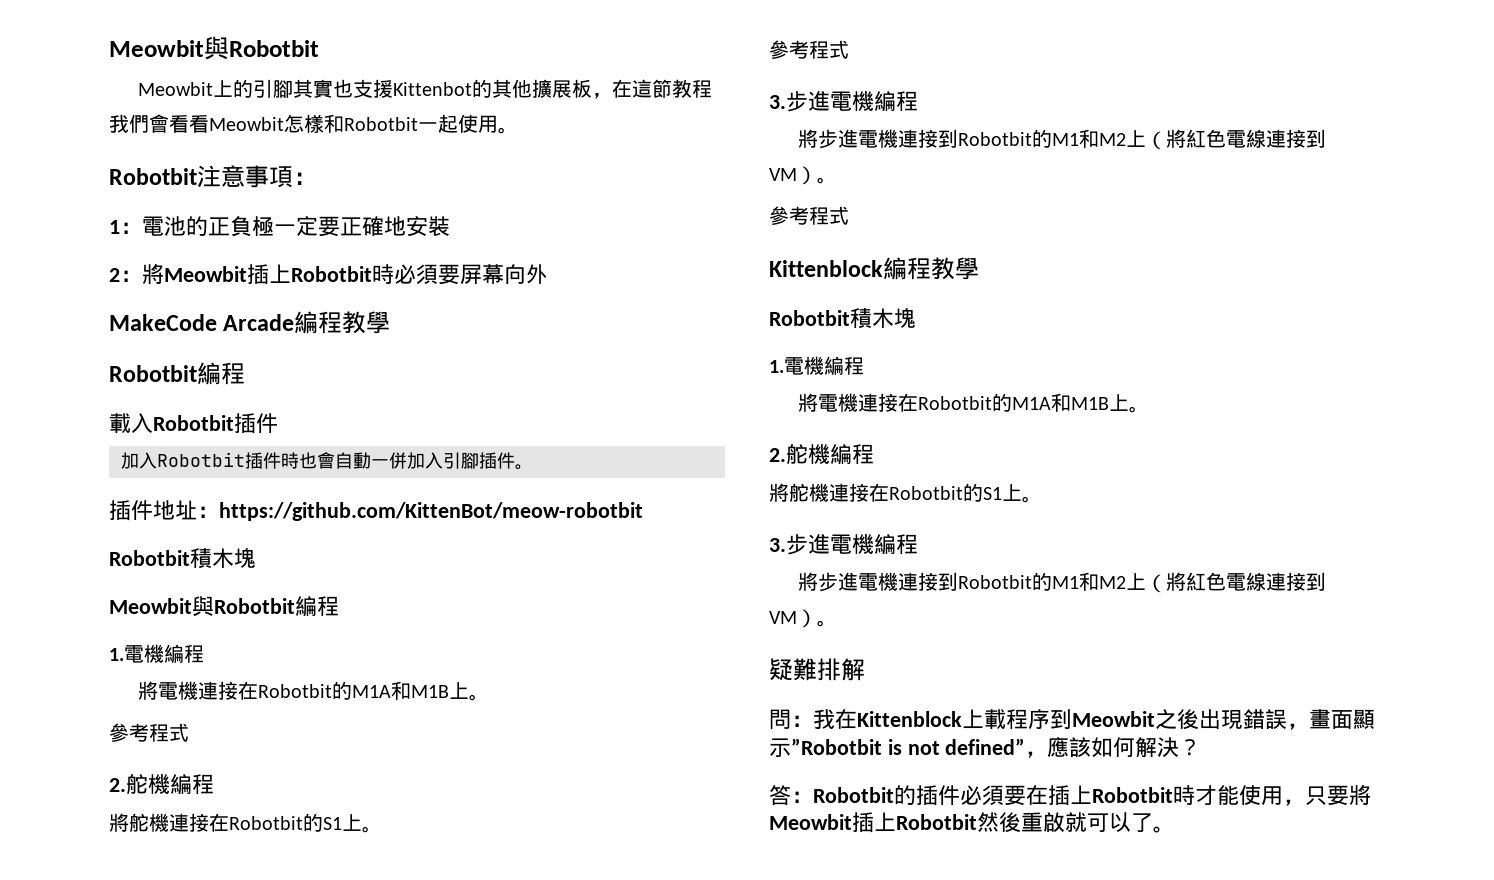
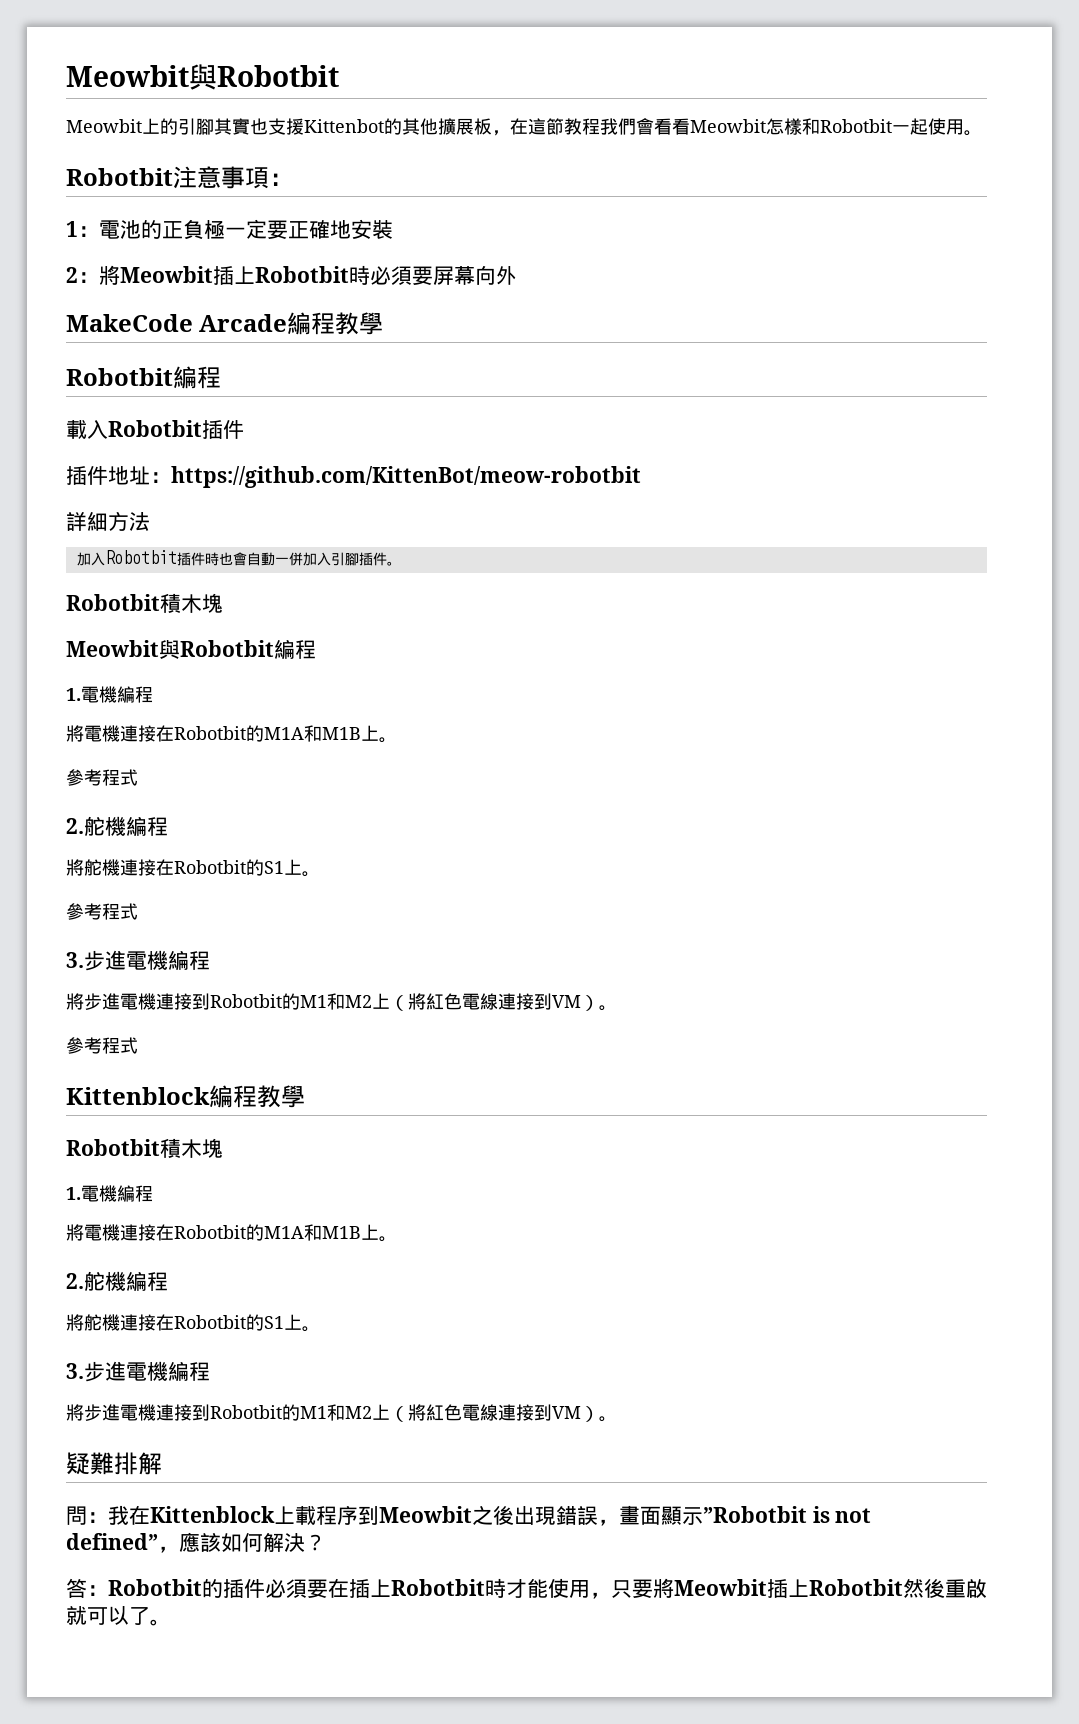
(278, 423) none -> [66,466,641,488] [66,511,150,531] // 插件地址：https://github.com/KittenBot/meow-robotbit // 詳細方法
[109,500,643,521] // 插件地址：https://github.com/KittenBot/meow-robotbit -> (401, 563) none

